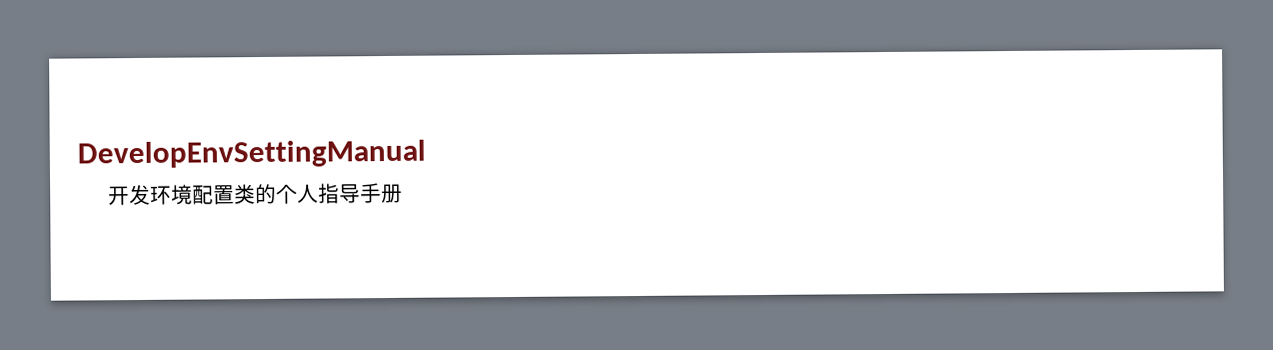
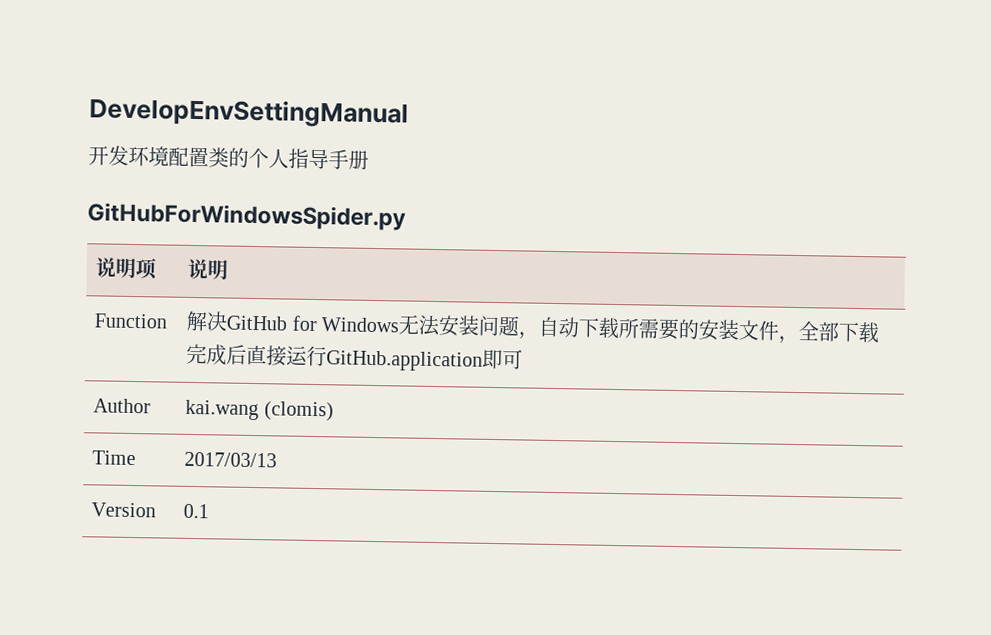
(403, 193) none -> [87,202,406,231] [95,257,158,280] [187,258,229,280] [94,313,169,329] [186,310,880,345] [186,343,524,372] [93,398,152,414] [185,399,334,422] [92,450,137,466] [184,451,278,468] [91,502,157,518] [183,503,210,519] // GitHubForWindowsSpider.py // 说明项 | 说明 // Function | 解决GitHub for Windows无法安装问题，自动下载所需要的安装文件，全部下载完成后直接运行GitHub.application即可 // Author | kai.wang (clomis) // Time | 2017/03/13 // Version | 0.1

